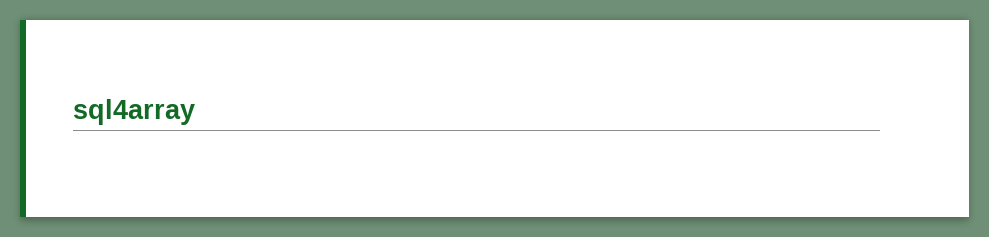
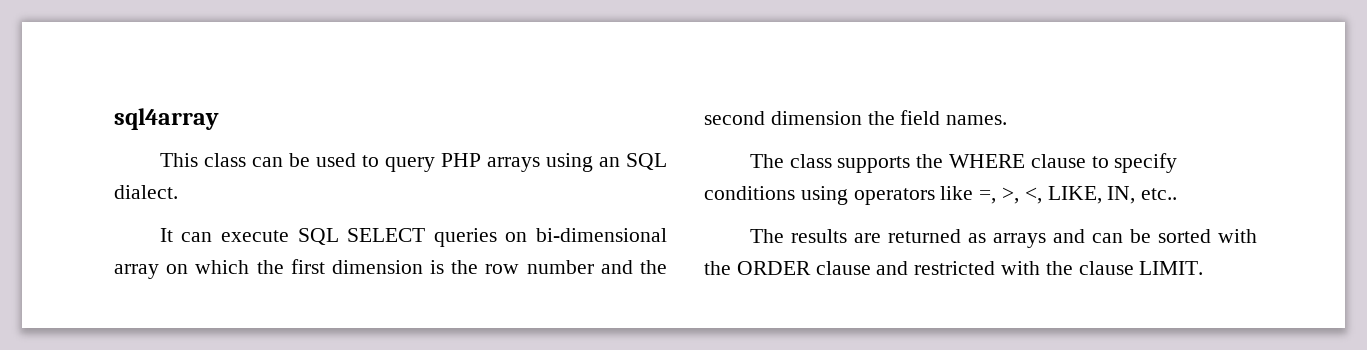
(195, 112) none -> [159,153,667,172] [114,185,178,199] [159,228,667,247] [114,259,667,279] [704,110,1008,125] [749,153,1178,173] [704,186,1178,205] [749,229,1257,248] [704,261,1204,275] // This class can be used to query PHP arrays using an SQL dialect. // It can execute SQL SELECT queries on bi-dimensional array on which the first dimension is the row number and the second dimension the field names. // The class supports the WHERE clause to specify conditions using operators like =, >, <, LIKE, IN, etc.. // The results are returned as arrays and can be sorted with the ORDER clause and restricted with the clause LIMIT.

